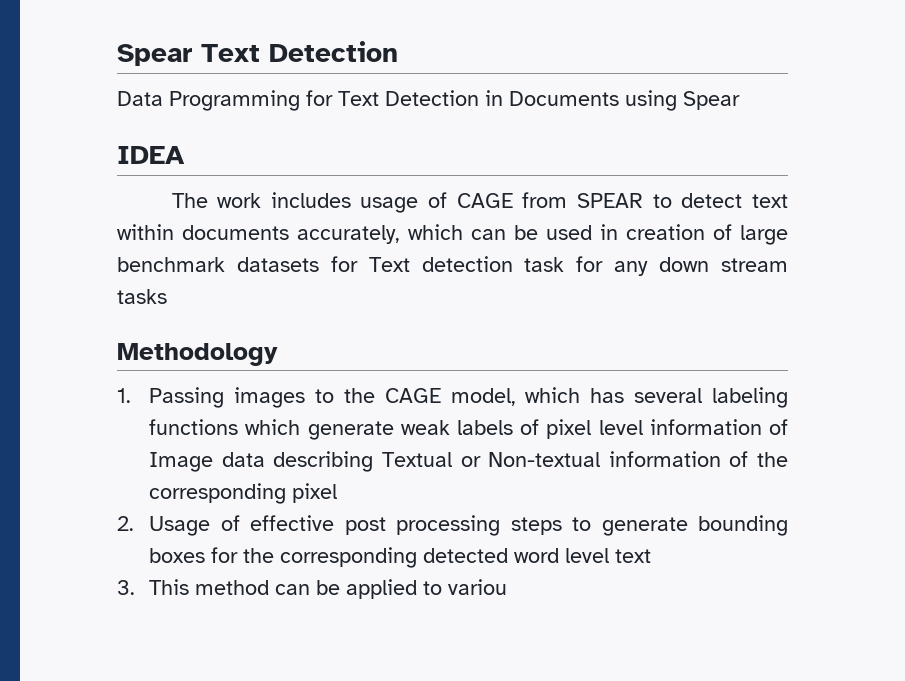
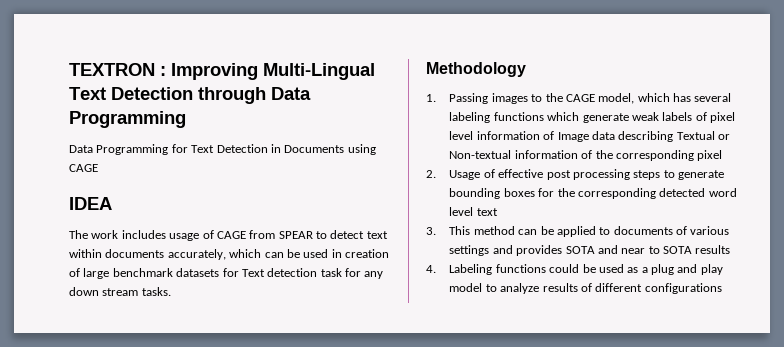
[117,41,398,66] Spear Text Detection -> [69,63,375,80] [69,87,311,104] [69,111,186,128] TEXTRON : Improving Multi-Lingual Text Detection through Data Programming
[683,91,740,110] Spear -> [69,164,98,172] CAGE
[117,289,167,304] tasks -> [141,287,171,296] tasks.
[448,579,508,595] variou -> [613,226,730,235] [449,245,731,256] [426,264,723,275] [449,283,722,294] documents of various settings and provides SOTA and near to SOTA results // 4. Labeling functions could be used as a plug and play model to analyze results of different configurations

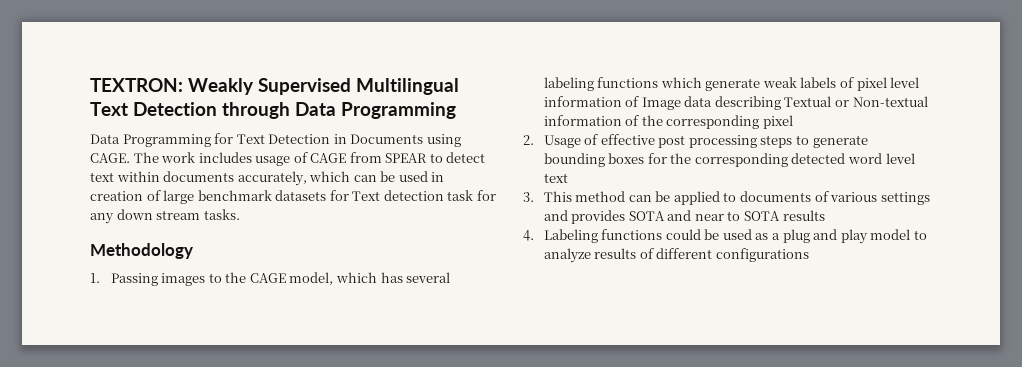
[69,63,375,80] TEXTRON : Improving Multi-Lingual -> [90,78,459,95] TEXTRON: Weakly Supervised Multilingual
[69,164,98,172] [69,197,112,210] CAGE // IDEA // -> [90,153,130,163] CAGE.

